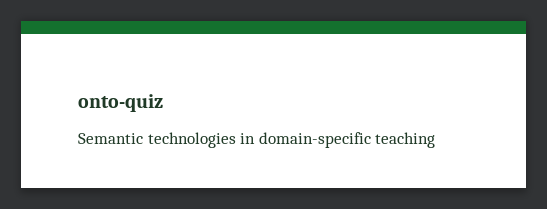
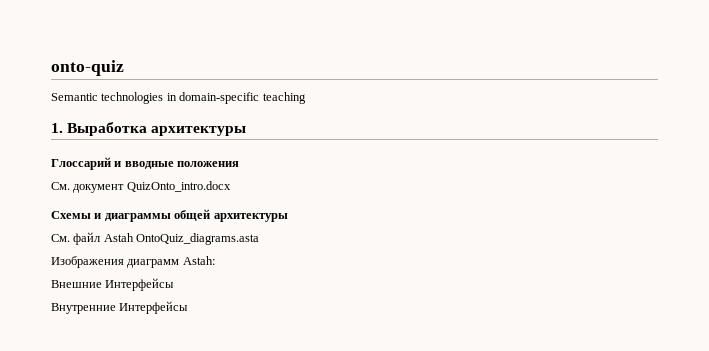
(436, 140) none -> [51,122,247,136] [51,157,240,170] [51,181,231,193] [51,209,288,222] [51,232,260,245] [51,256,215,268] [51,278,175,291] [51,301,189,314] // 1. Выработка архитектуры // Глоссарий и вводные положения // См. документ QuizOnto_intro.docx // Схемы и диаграммы общей архитектуры // См. файл Astah OntoQuiz_diagrams.asta // Изображения диаграмм Astah: // Внешние Интерфейсы // Внутренние Интерфейсы

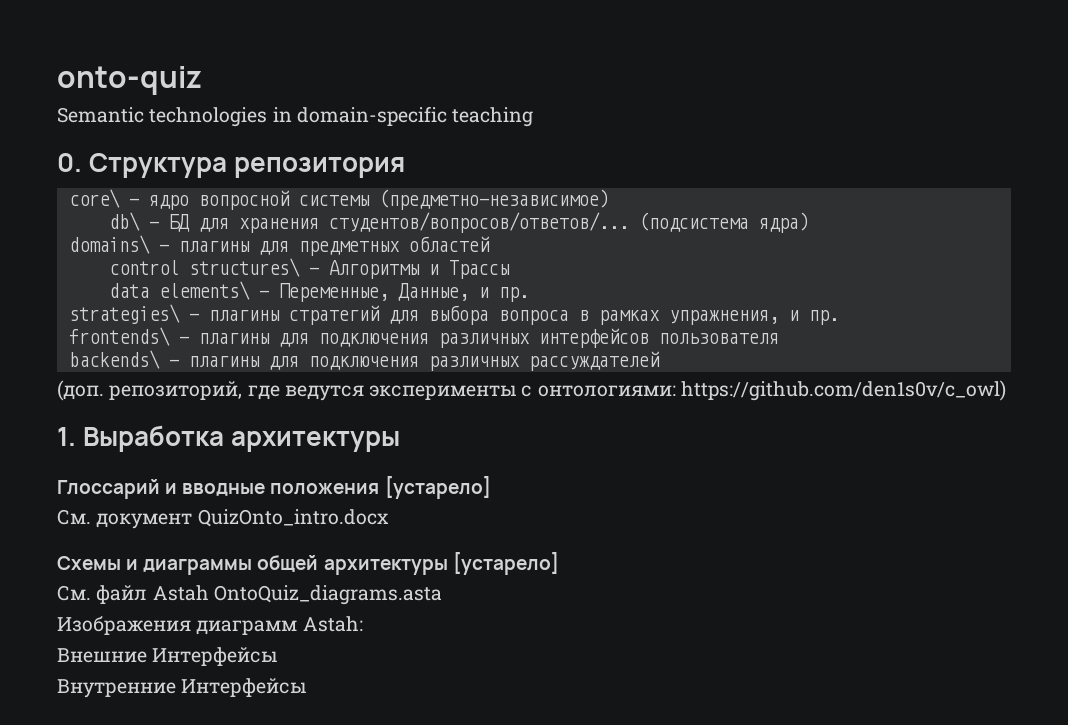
(306, 98) none -> [57,153,406,178] [68,189,609,210] [108,212,809,233] [68,235,490,256] [108,258,510,279] [108,281,529,302] [68,304,839,325] [68,327,779,348] [68,350,660,371] [57,380,1006,401] // 0. Структура репозитория // core\ - ядро вопросной системы (предметно-независимое) // db\ - БД для хранения студентов/вопросов/ответов/... (подсистема ядра) // domains\ - плагины для предметных областей // control structures\ - Алгоритмы и Трассы // data elements\ - Переменные, Данные, и пр. // strategies\ - плагины стратегий для выбора вопроса в рамках упражнения, и пр. // frontends\ - плагины для подключения различных интерфейсов пользователя // backends\ - плагины для подключения различных рассуждателей // (доп. репозиторий, где ведутся эксперименты с онтологиями: https://github.com/den1s0v/c_owl)
(240, 164) none -> [384,476,491,499] [устарело]
(288, 217) none -> [452,552,559,575] [устарело]

